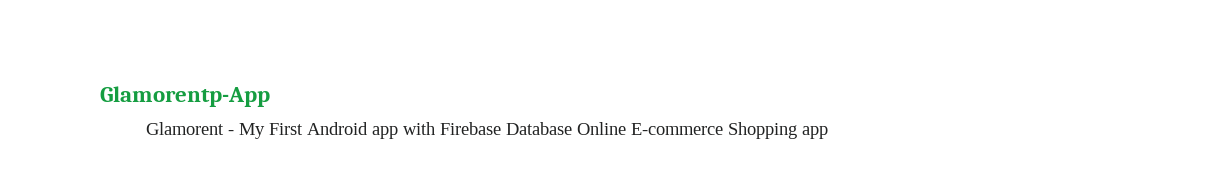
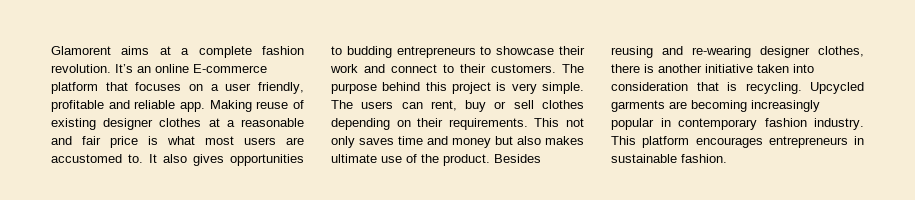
[100,86,270,107] [145,122,828,139] Glamorentp-App // Glamorent - My First Android app with Firebase Database Online E-commerce Shopping app -> [51,46,304,58] [51,64,267,73] [51,82,304,94] [51,100,304,112] [51,118,304,130] [51,136,304,148] [51,154,304,166] [331,46,585,58] [330,64,584,73] [331,82,584,94] [331,100,584,112] [331,118,584,130] [331,136,584,148] [331,154,541,166] [611,46,864,58] [611,64,814,73] [611,82,864,94] [611,100,820,112] [611,118,864,130] [611,136,864,148] [611,154,727,163] Glamorent aims at a complete fashion revolution. It’s an online E-commerce platform that focuses on a user friendly, profitable and reliable app. Making reuse of existing designer clothes at a reasonable and fair price is what most users are accustomed to. It also gives opportunities to budding entrepreneurs to showcase their work and connect to their customers. The purpose behind this project is very simple. The users can rent, buy or sell clothes depending on their requirements. This not only saves time and money but also makes ultimate use of the product. Besides reusing and re-wearing designer clothes, there is another initiative taken into consideration that is recycling. Upcycled garments are becoming increasingly popular in contemporary fashion industry. This platform encourages entrepreneurs in sustainable fashion.

